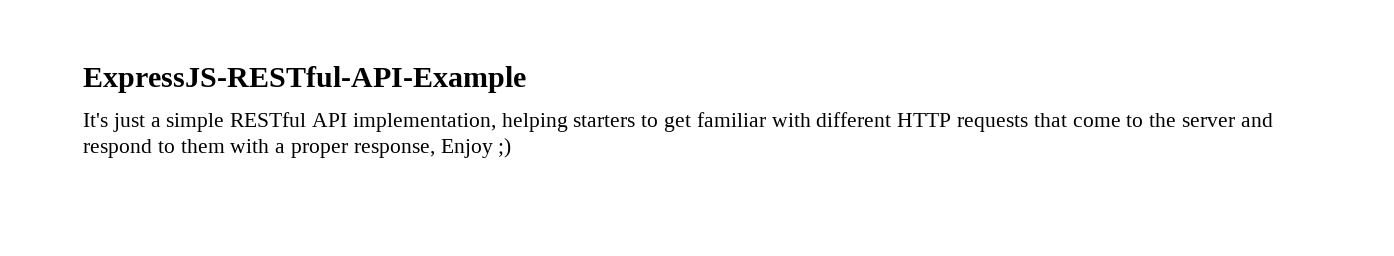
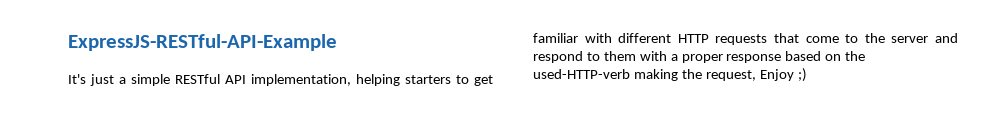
[353,143,435,158] response, -> [726,51,866,63] [533,69,756,81] response based on the used-HTTP-verb making the request,

